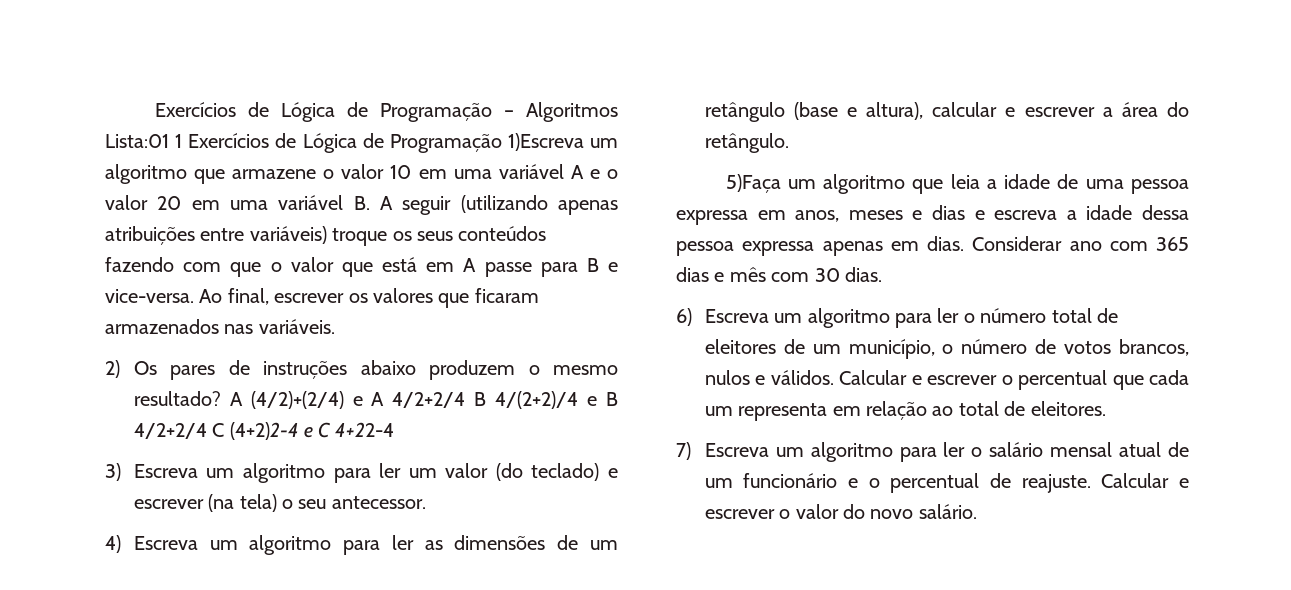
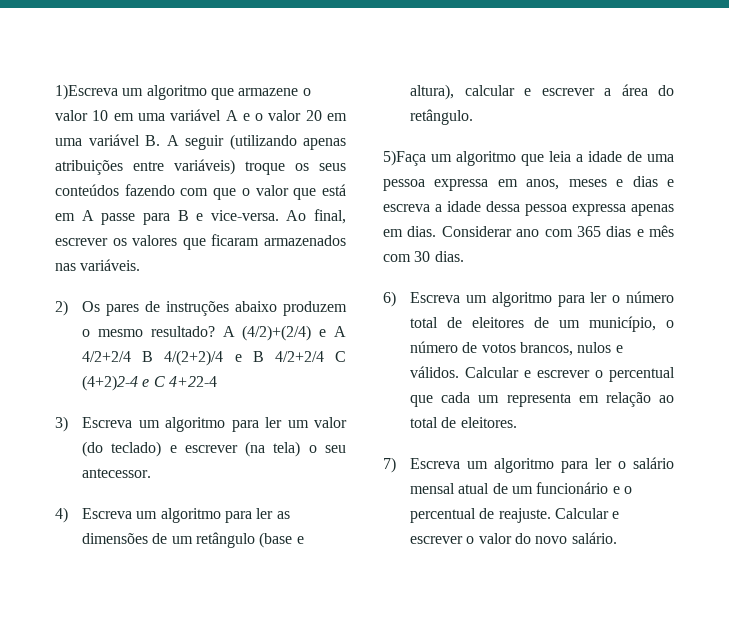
[154,102,618,122] [105,133,502,153] Exercícios de Lógica de Programação – Algoritmos Lista:01 1 Exercícios de Lógica de Programação -> (55, 92) none

